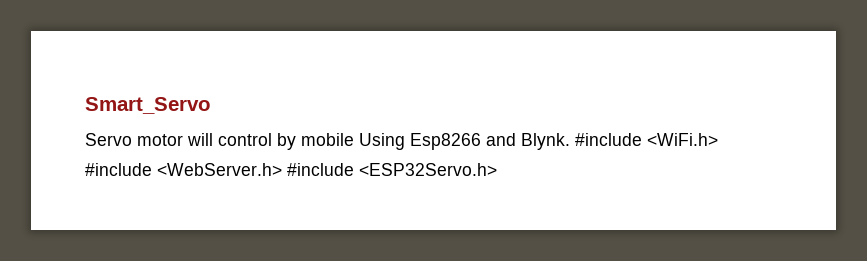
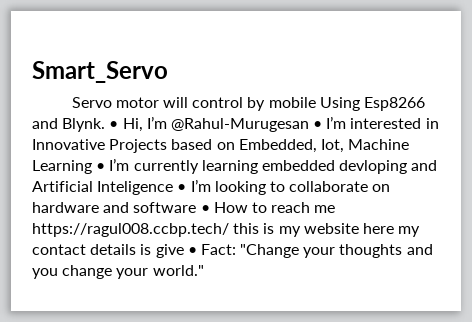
[575,133,718,146] [85,163,497,176] #include <WiFi.h> #include <WebServer.h> #include <ESP32Servo.h> -> [109,116,439,132] [32,139,410,153] [32,158,438,174] [32,179,391,195] [32,202,336,213] [32,223,421,237] [32,244,433,258] [32,265,204,279] • Hi, I’m @Rahul-Murugesan • I’m interested in Innovative Projects based on Embedded, Iot, Machine Learning • I’m currently learning embedded devloping and Artificial Inteligence • I’m looking to collaborate on hardware and software • How to reach me https://ragul008.ccbp.tech/ this is my website here my contact details is give • Fact: "Change your thoughts and you change your world."

